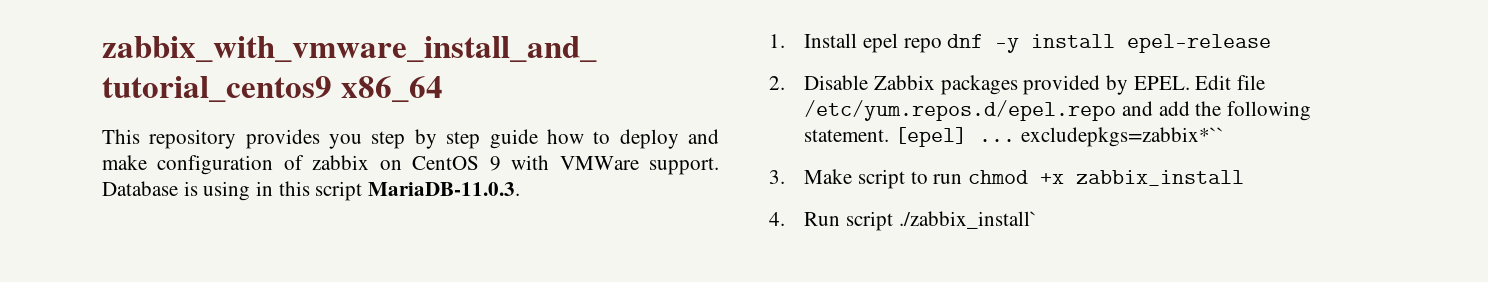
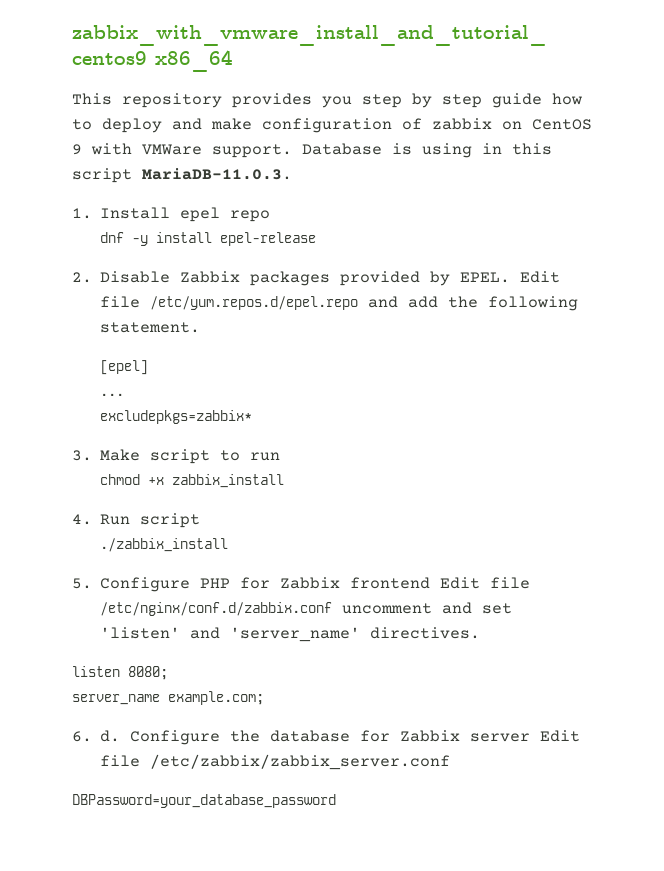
(942, 45) none -> (271, 216) //
(890, 135) none -> (201, 327) //
(968, 137) none -> (149, 367) //
[1020,127,1224,147] excludepkgs=zabbix*`` -> [100,410,253,424] // excludepkgs=zabbix*
(963, 179) none -> (281, 456) //
[898,211,1037,229] ./zabbix_install` -> [100,538,229,552] [72,577,531,592] [100,602,513,616] [100,627,481,642] [72,666,168,680] [72,691,264,705] [72,730,581,745] [100,754,451,770] [72,794,336,808] // ./zabbix_install // 5. Configure PHP for Zabbix frontend Edit file /etc/nginx/conf.d/zabbix.conf uncomment and set 'listen' and 'server_name' directives. // listen 8080; // server_name example.com; // 6. d. Configure the database for Zabbix server Edit file /etc/zabbix/zabbix_server.conf // DBPassword=your_database_password

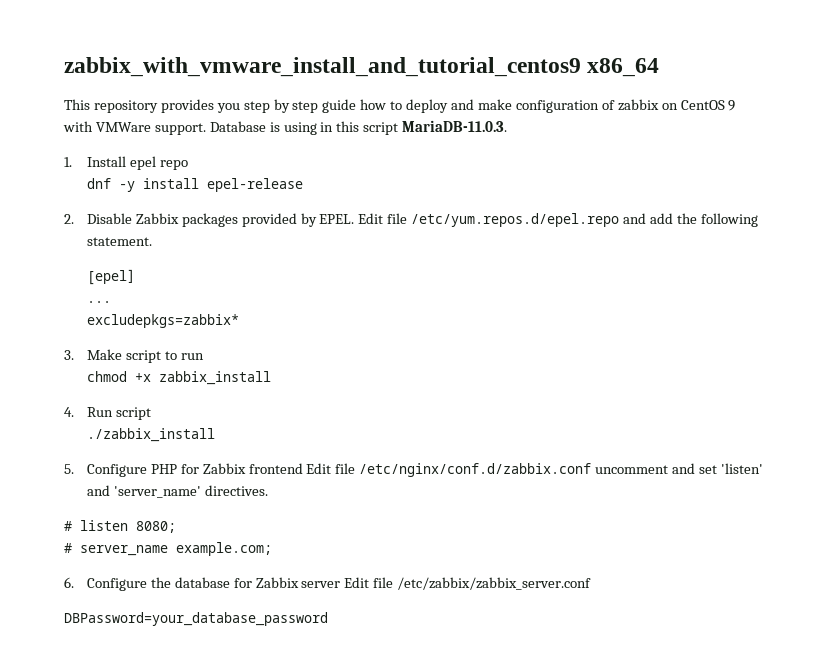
(481, 633) none -> [64,521,72,531] #
(168, 673) none -> [64,543,72,553] #
[100,730,121,742] d. -> (74, 582) none

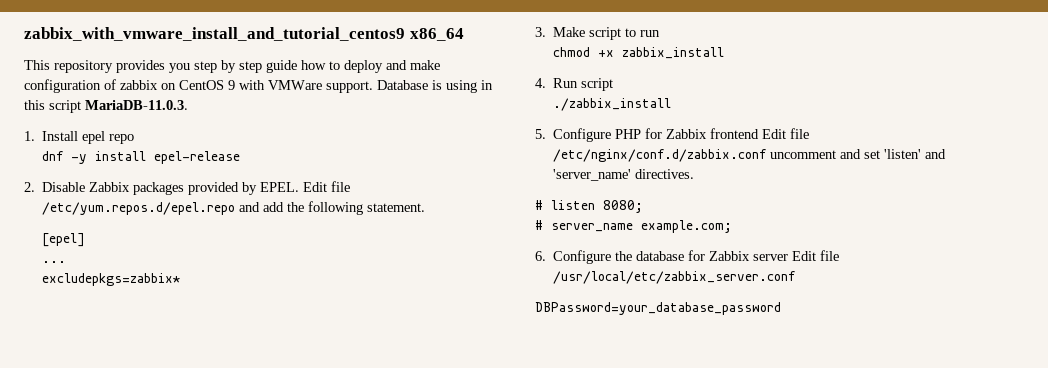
[397,577,592,590] /etc/zabbix/zabbix_server.conf -> [553,271,796,284] /usr/local/etc/zabbix_server.conf

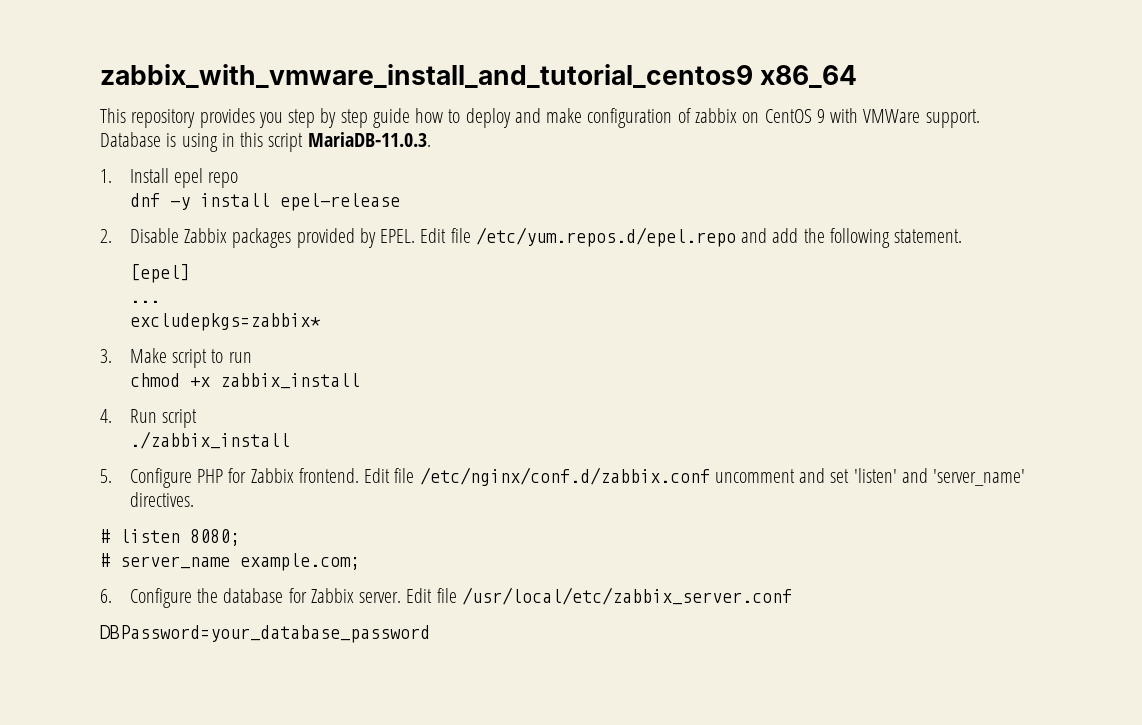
[710,128,760,139] frontend -> [298,468,359,483] frontend.
[753,254,789,261] server -> [359,592,402,603] server.

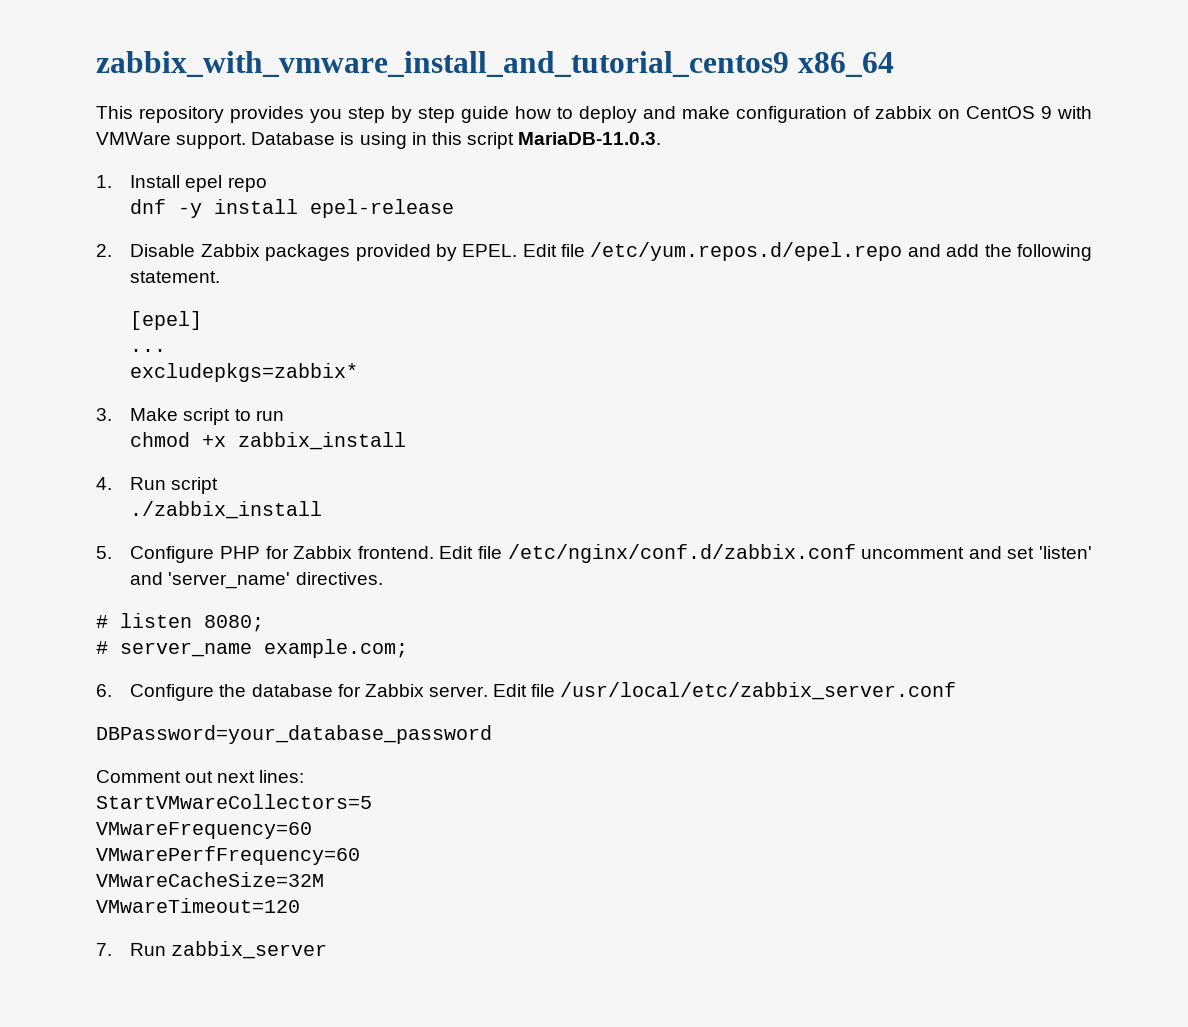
(430, 634) none -> [96,770,305,783] [96,794,372,809] [96,822,312,839] [96,846,360,865] [96,872,324,887] [96,898,300,913] [96,941,328,959] // Comment out next lines: // StartVMwareCollectors=5 // VMwareFrequency=60 // VMwarePerfFrequency=60 // VMwareCacheSize=32M // VMwareTimeout=120 // 7. Run zabbix_server

